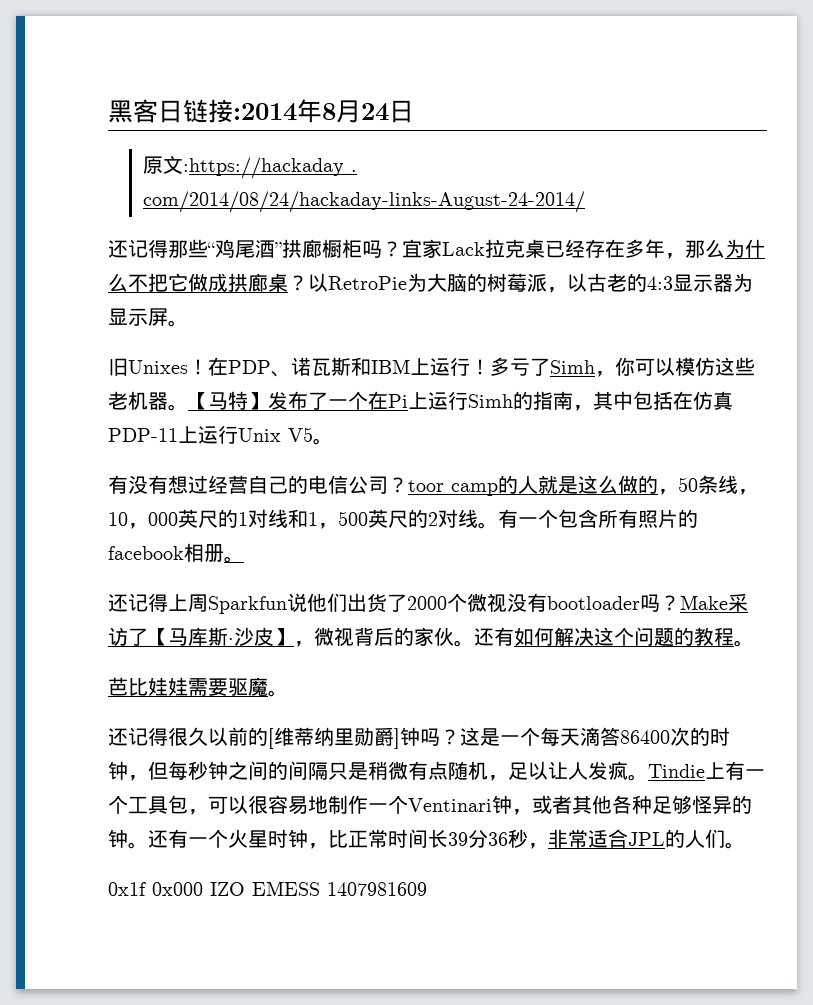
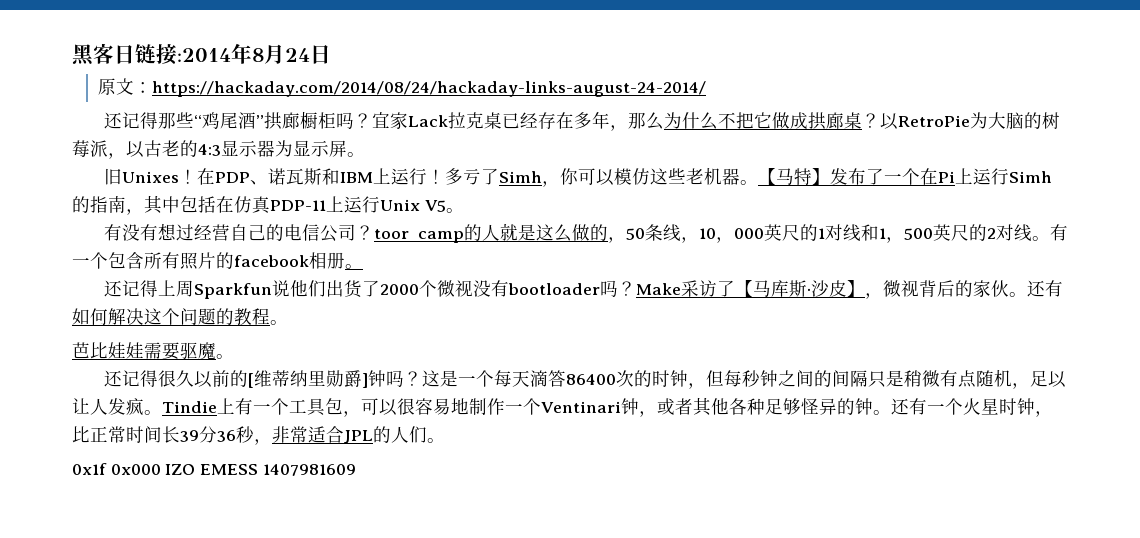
[183,157,358,179] [143,191,586,213] :https://hackaday . com/2014/08/24/hackaday-links-August-24-2014/ -> [133,81,706,97] ：https://hackaday.com/2014/08/24/hackaday-links-august-24-2014/

